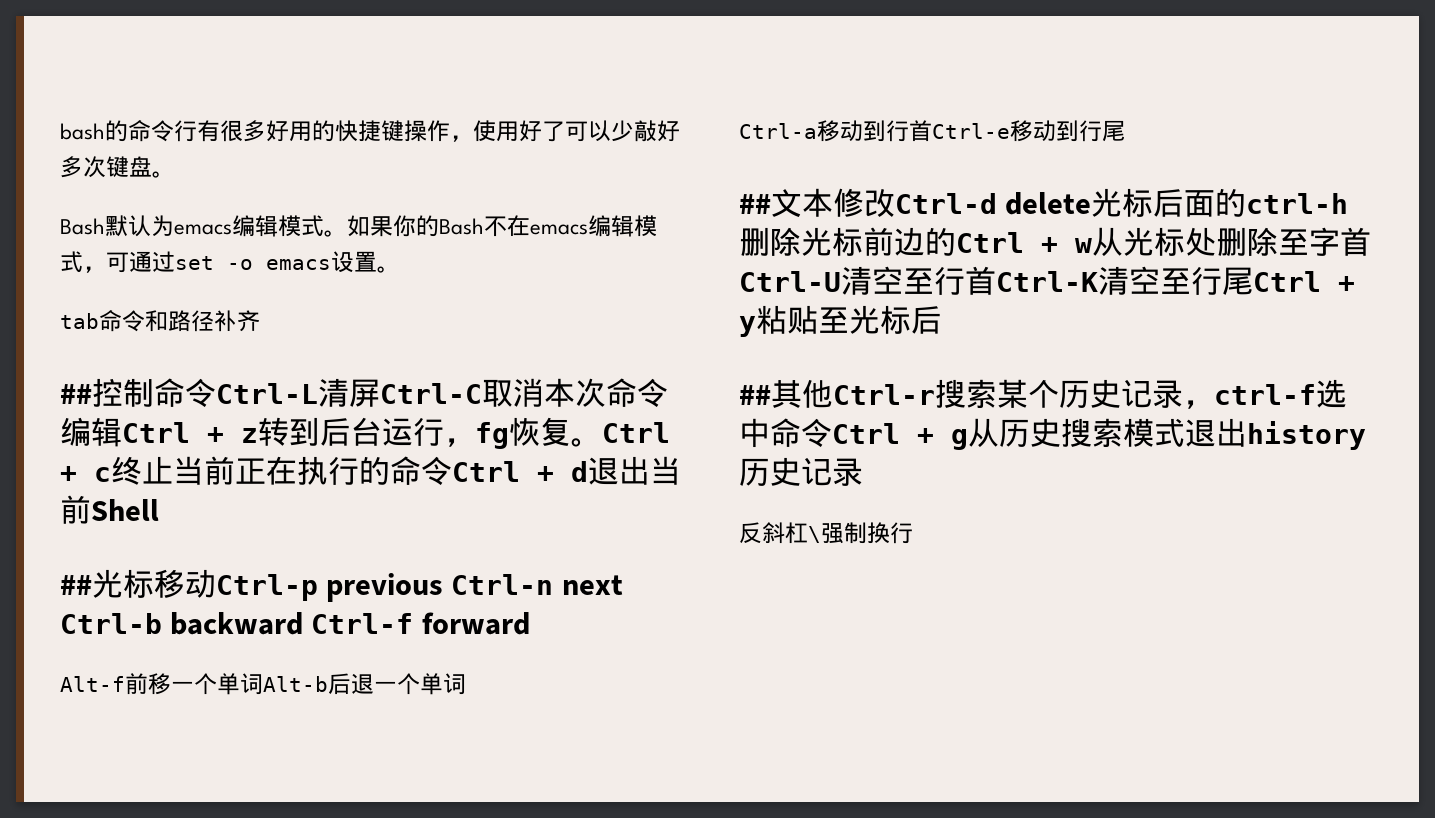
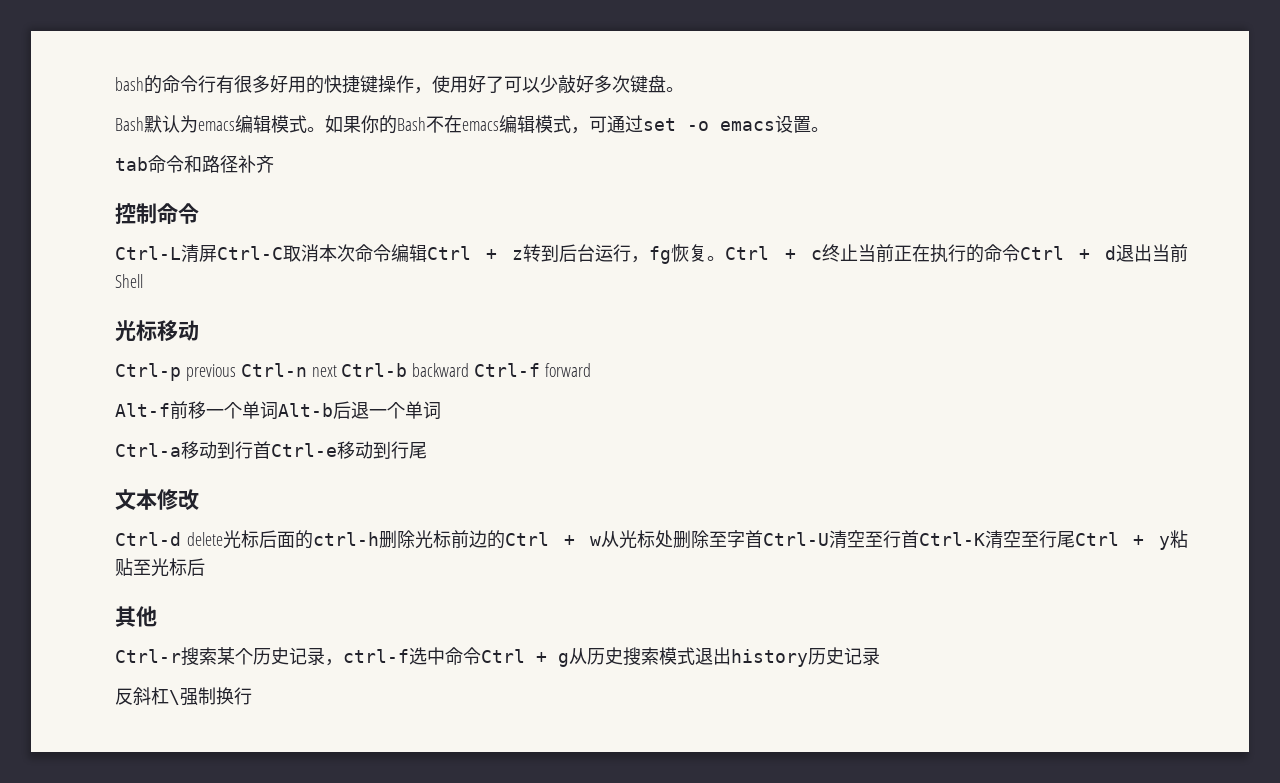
[60,384,92,404] ## -> (274, 164) none
(216, 393) none -> (199, 213) //
[60,575,92,595] ## -> (143, 281) none
(216, 583) none -> (199, 330) //
[739,194,771,214] ## -> (427, 450) none
(895, 202) none -> (199, 499) //
[739,385,771,405] ## -> (205, 567) none
(833, 393) none -> (157, 616) //

